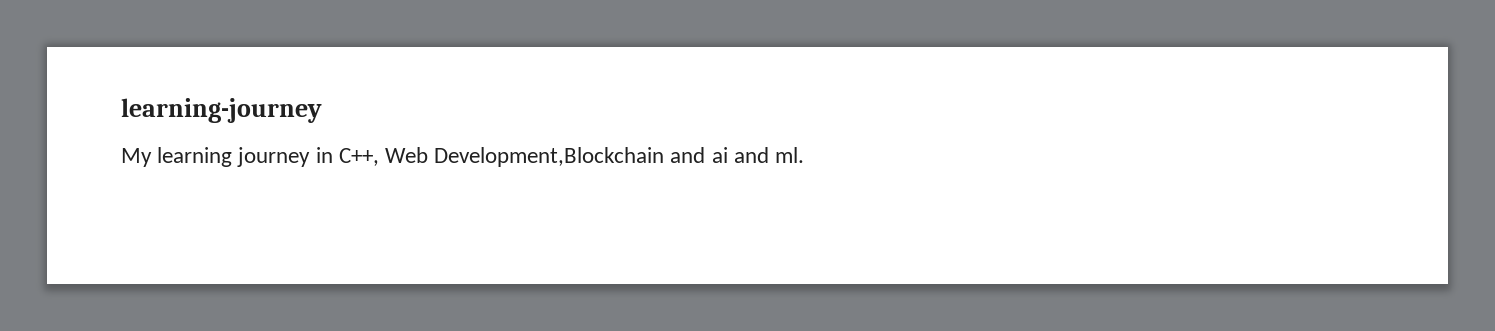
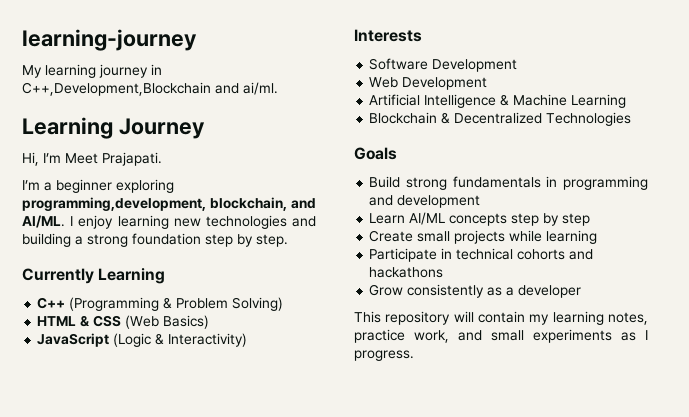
[338,147,805,167] C++, Web Development,Blockchain and ai and ml. -> [22,82,278,96] [22,117,205,139] [22,152,162,166] [22,179,174,193] [22,197,316,211] [22,215,316,229] [22,233,288,247] [22,268,166,284] [37,297,284,311] [37,315,210,329] [37,333,248,347] [354,29,422,42] [369,58,518,72] [369,77,488,90] [369,94,627,108] [369,112,632,126] [354,147,397,160] [369,176,648,190] [369,195,481,208] [369,212,591,226] [369,230,598,244] [369,248,594,262] [369,267,444,278] [369,284,582,298] [354,311,648,325] [354,329,648,343] [354,350,414,361] C++,Development,Blockchain and ai/ml. // Learning Journey // Hi, I’m Meet Prajapati. // I’m a beginner exploring programming,development, blockchain, and AI/ML. I enjoy learning new technologies and building a strong foundation step by step. // Currently Learning // C++ (Programming & Problem Solving) // HTML & CSS (Web Basics) // JavaScript (Logic & Interactivity) // Interests // Software Development // Web Development // Artificial Intelligence & Machine Learning // Blockchain & Decentralized Technologies // Goals // Build strong fundamentals in programming and development // Learn AI/ML concepts step by step // Create small projects while learning // Participate in technical cohorts and hackathons // Grow consistently as a developer // This repository will contain my learning notes, practice work, and small experiments as I progress.

